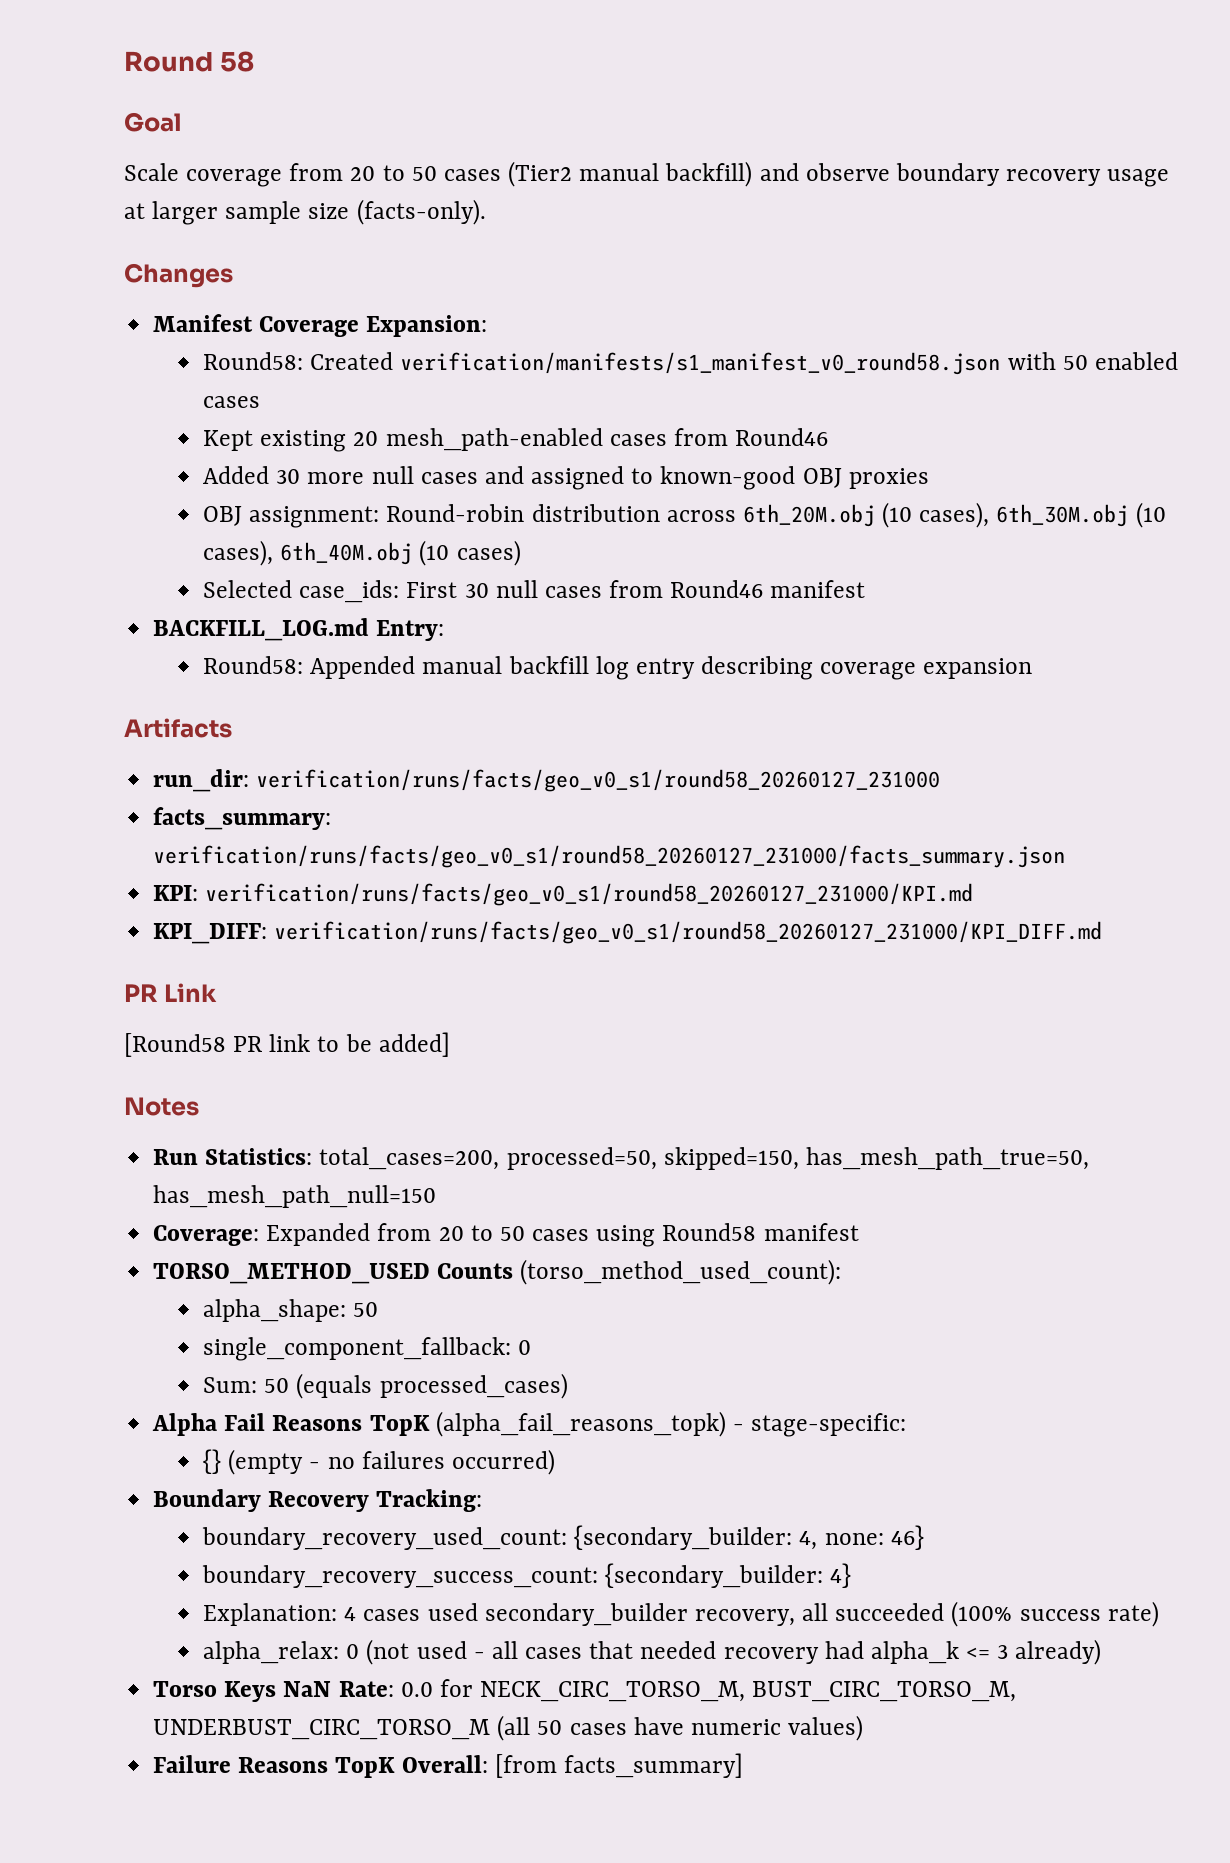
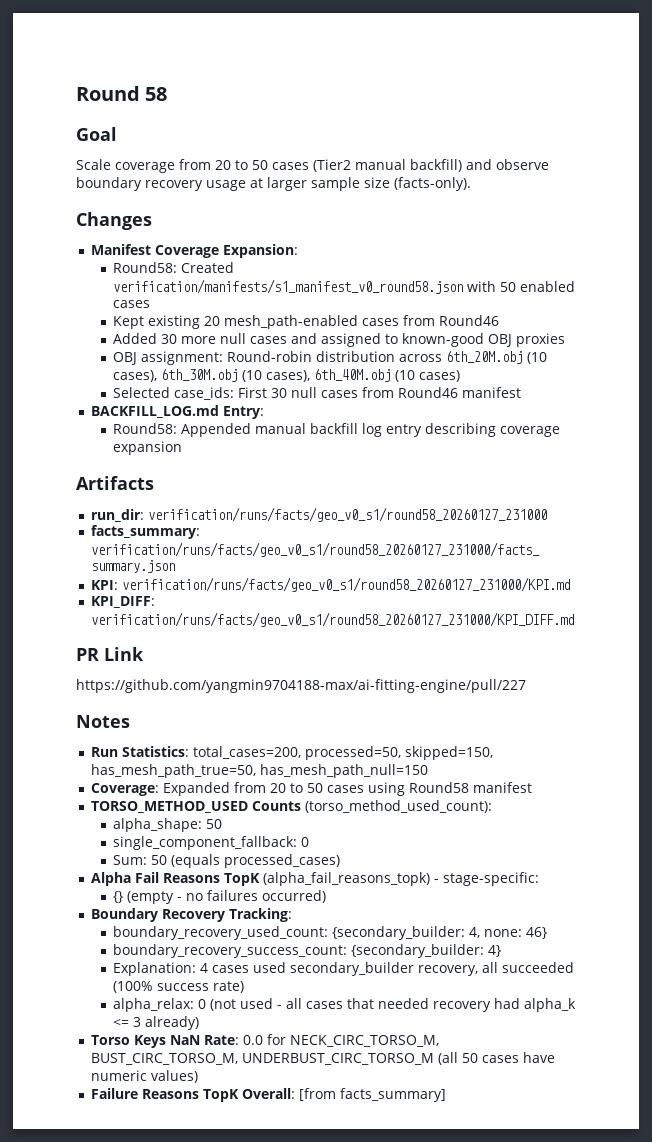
[124,1032,450,1057] [Round58 PR link to be added] -> [76,679,526,693] https://github.com/yangmin9704188-max/ai-fitting-engine/pull/227

